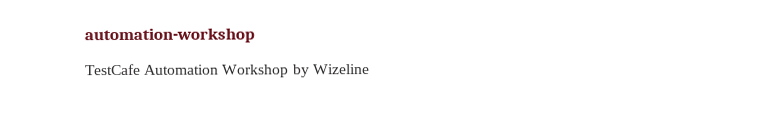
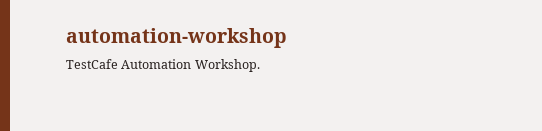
[222,64,370,78] Workshop by Wizeline -> [194,59,260,72] Workshop.

